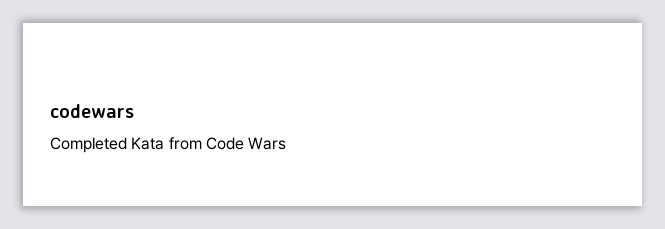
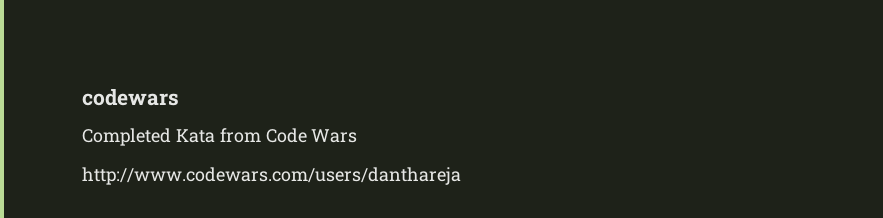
(287, 143) none -> [82,167,461,185] // http://www.codewars.com/users/danthareja

